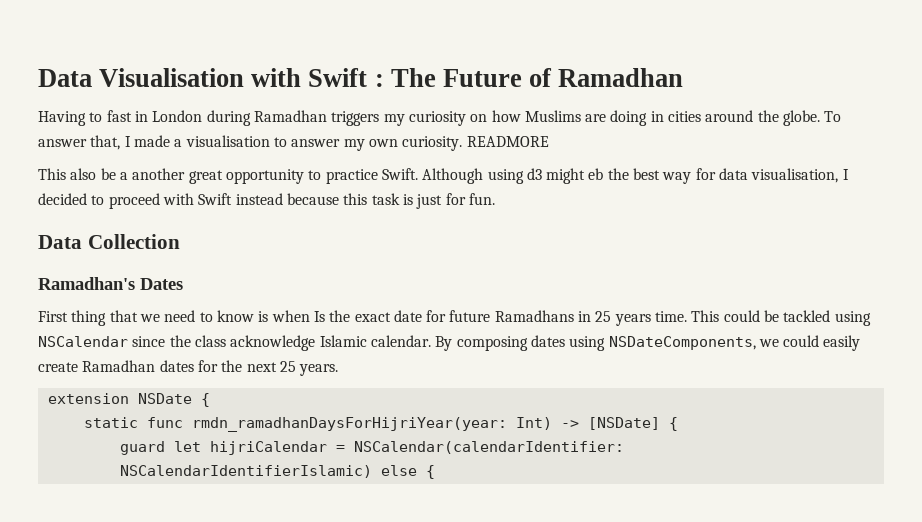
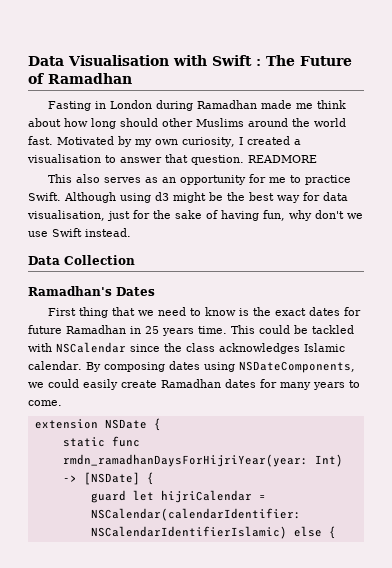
[38,110,132,126] Having to fast -> [47,101,91,111] Fasting
[331,110,842,126] [38,135,170,150] triggers my curiosity on how Muslims are doing in cities around the globe. To answer that, I made -> [260,100,346,109] [28,118,346,129] [28,136,290,147] made me think about how long should other Muslims around the world fast. Motivated by my own curiosity, I created
[343,136,463,151] my own curiosity. -> [165,154,244,165] that question.
[100,168,304,184] be a another great opportunity -> [103,174,286,185] serves as an opportunity for me
[588,168,604,180] eb -> [209,192,223,201] be
[842,169,849,180] [38,193,495,209] I decided to proceed with Swift instead because this task is just for fun. -> [107,210,363,221] [28,228,131,237] just for the sake of having fun, why don't we use Swift instead.
[271,310,325,322] when Is -> (249, 312) none
[393,310,422,322] date -> [308,307,340,316] dates
[494,310,574,322] Ramadhans -> [66,325,126,334] Ramadhan
[834,311,871,326] using -> [28,343,52,352] with
[230,335,316,351] acknowledge -> [219,343,300,354] acknowledges
[221,360,339,376] the next 25 years. -> [280,380,360,390] [28,400,62,406] many years to come.

